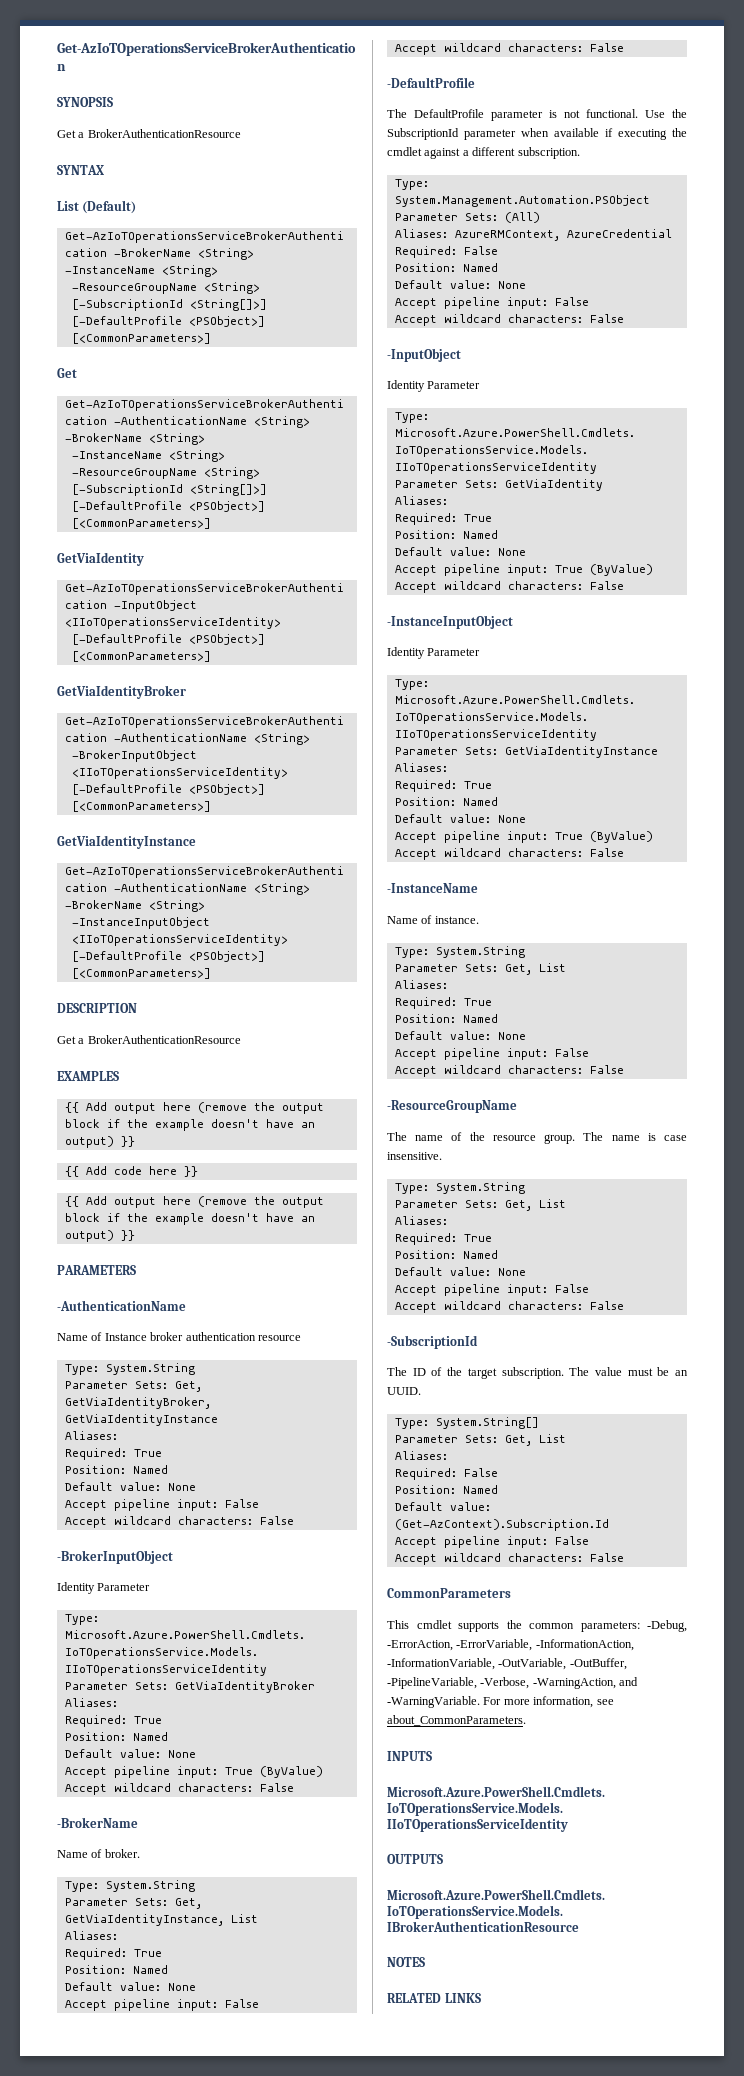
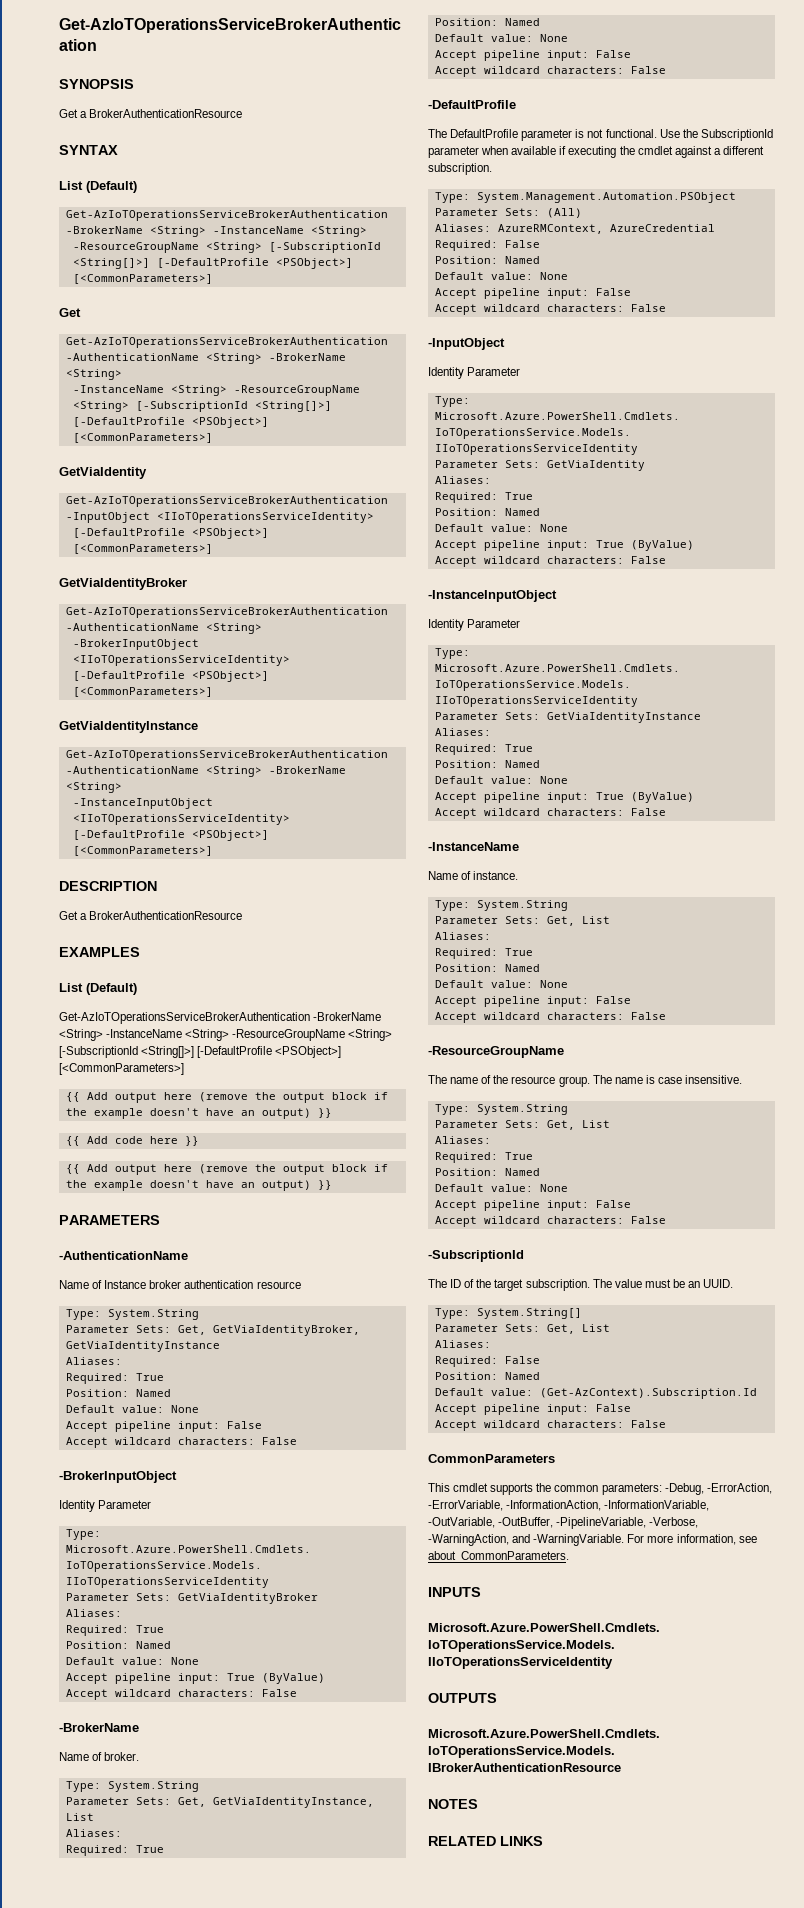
(119, 1076) none -> [59,983,137,995] [59,1012,382,1024] [59,1029,393,1041] [59,1046,342,1058] [59,1063,184,1075] // List (Default) // Get-AzIoTOperationsServiceBrokerAuthentication -BrokerName <String> -InstanceName <String> -ResourceGroupName <String> [-SubscriptionId <String[]>] [-DefaultProfile <PSObject>] [<CommonParameters>]

